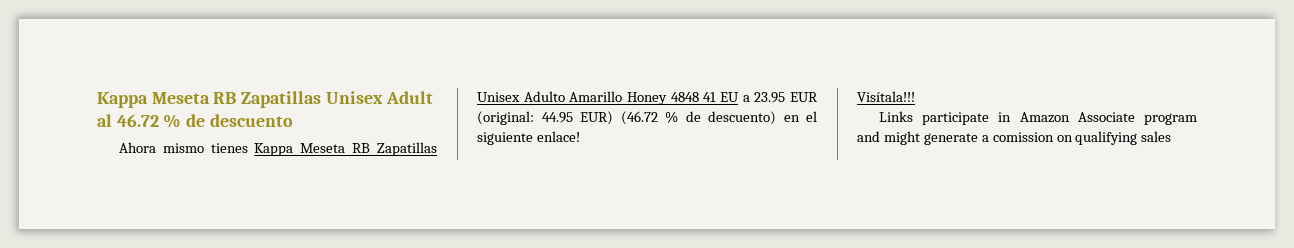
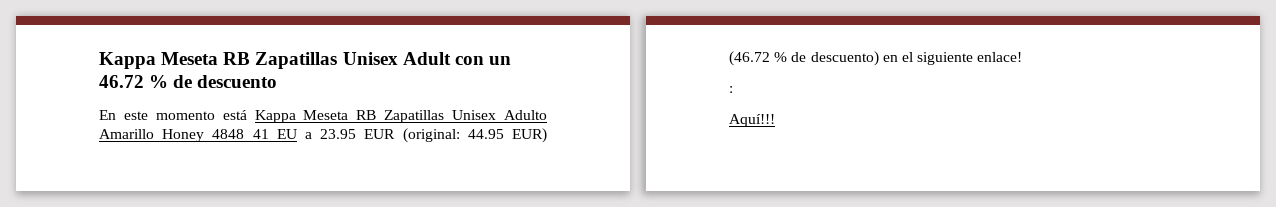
[97,114,112,127] al -> [454,56,511,65] con un
[118,142,248,153] Ahora mismo tienes -> [99,110,247,120] En este momento está
[857,91,915,102] [878,111,1197,125] [857,131,1172,145] Visítala!!! // Links participate in Amazon Associate program and might generate a comission on qualifying sales -> [729,86,733,93] [729,114,775,127] : // Aquí!!!

